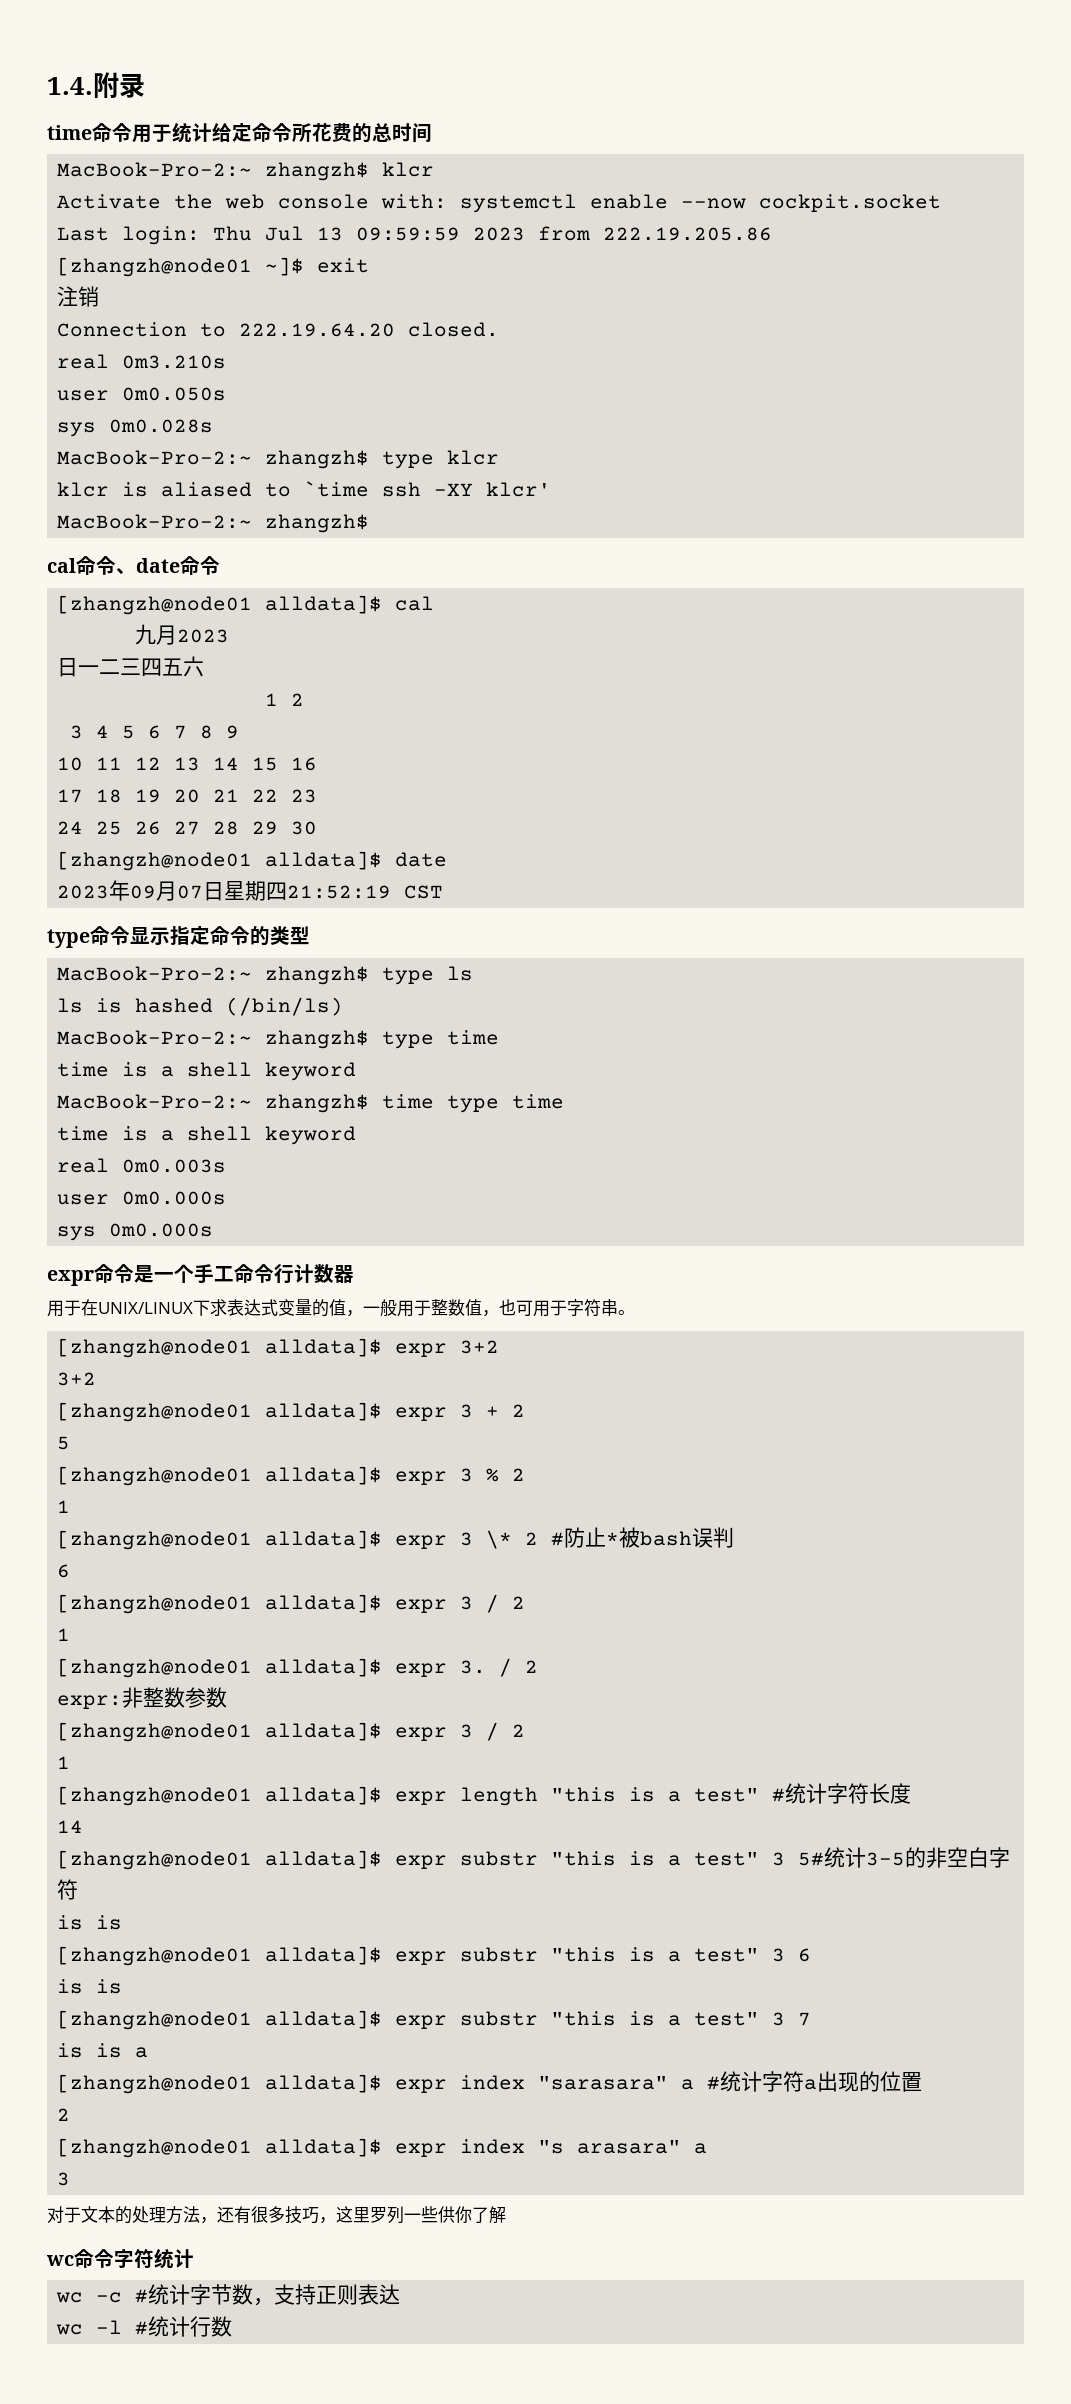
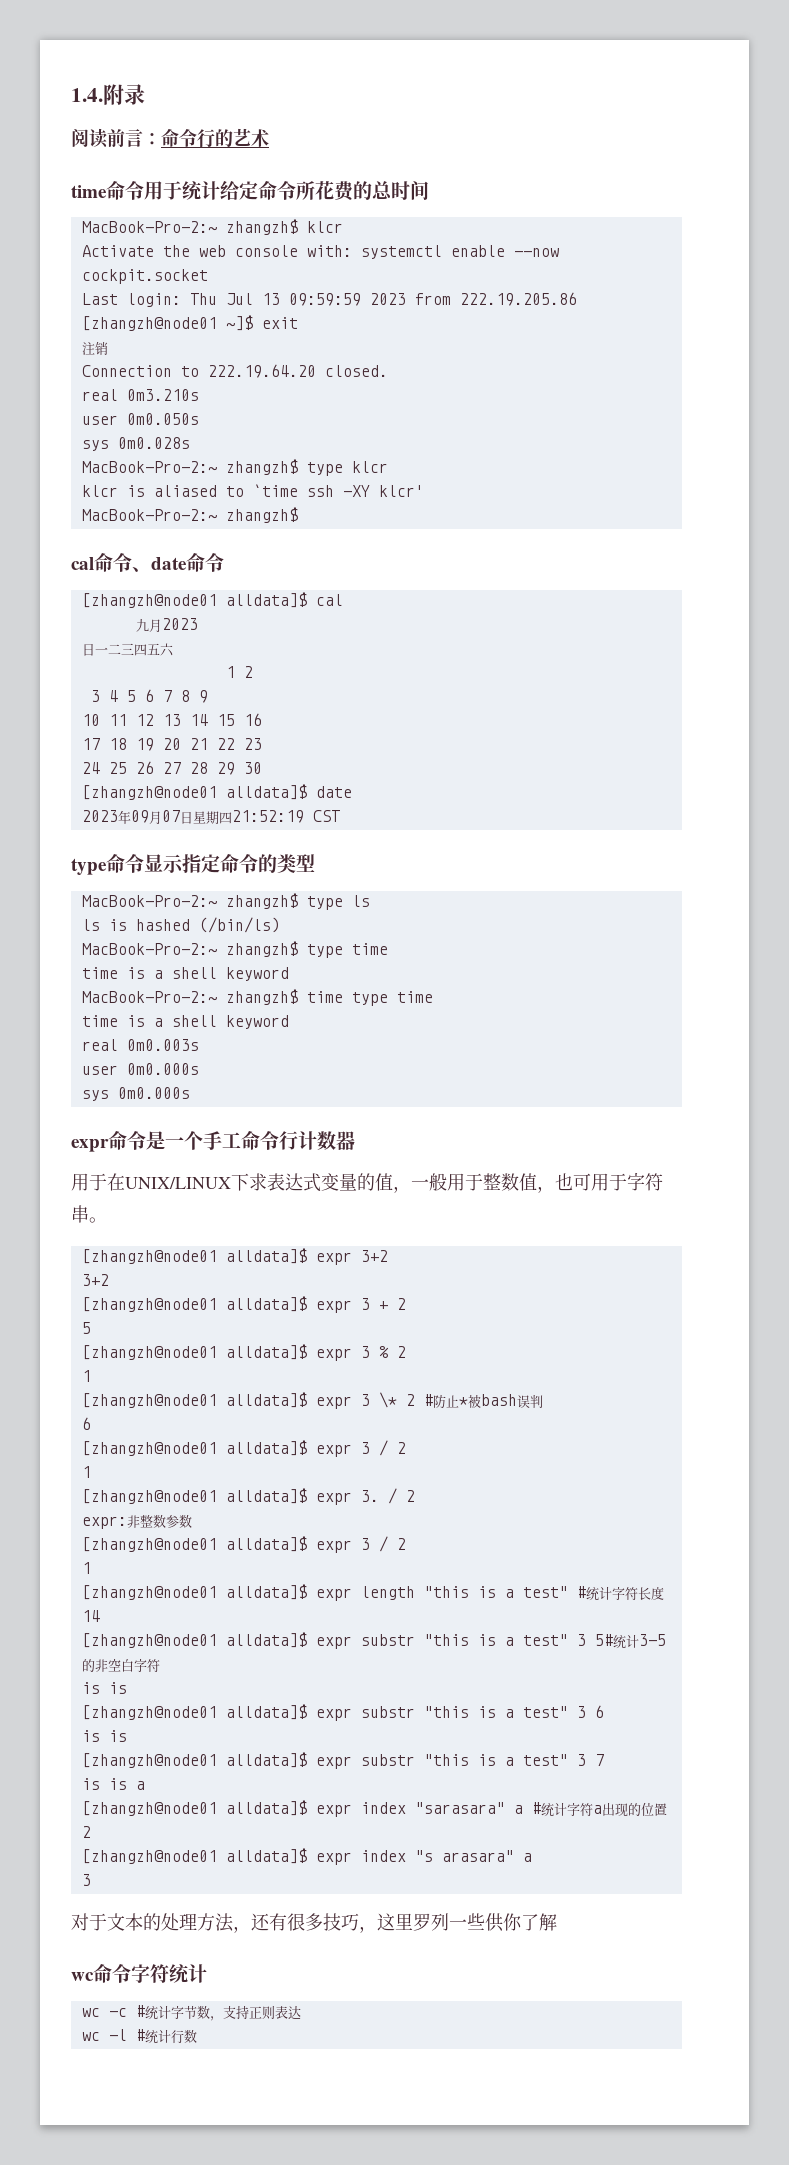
(145, 85) none -> [71,128,269,148] // 阅读前言：命令行的艺术

